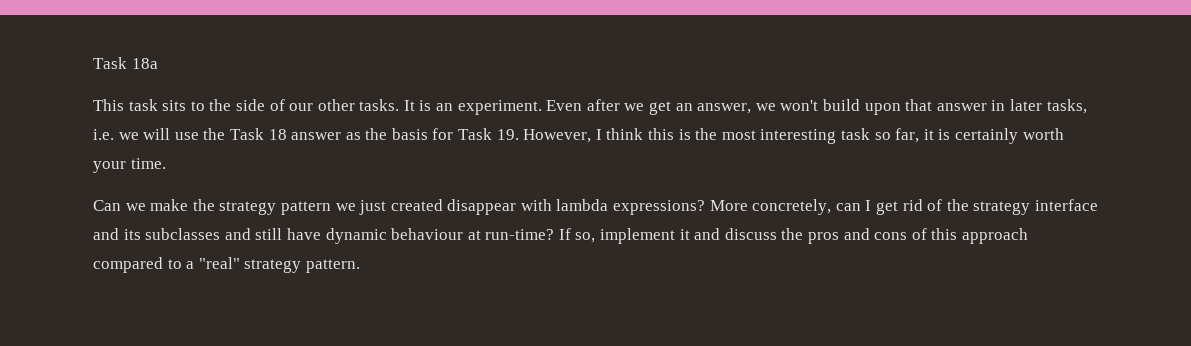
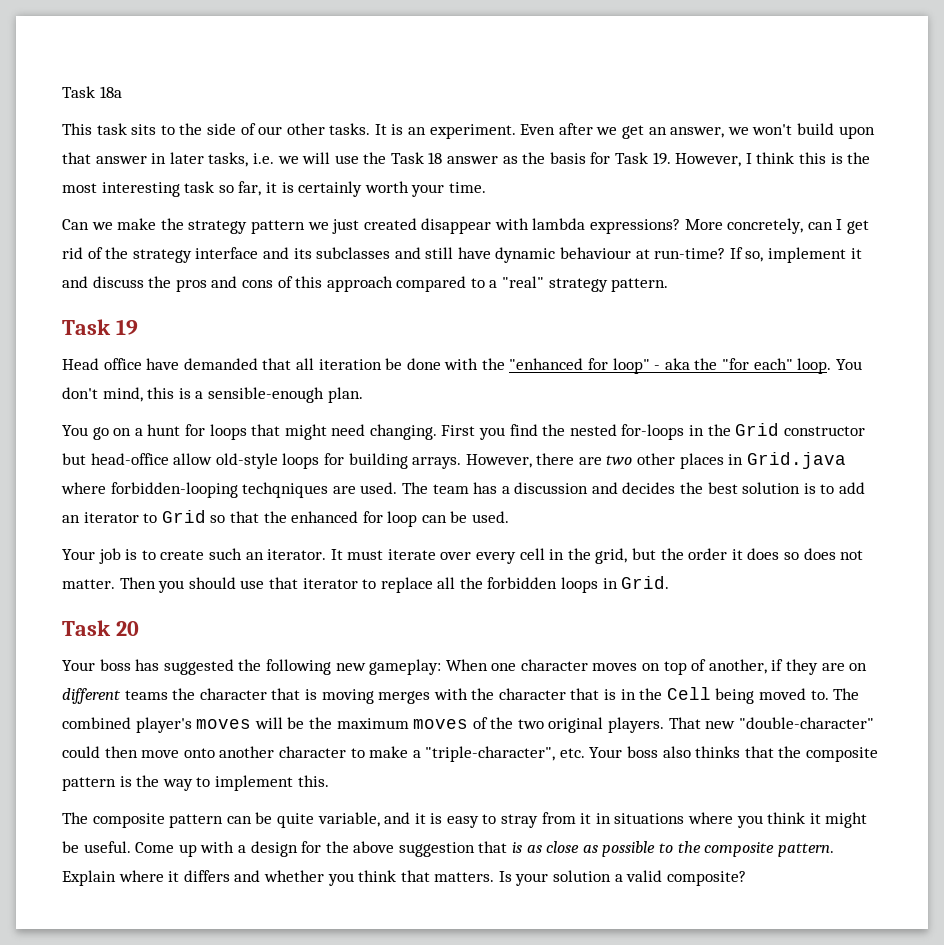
(360, 266) none -> [62,319,138,335] [62,358,862,374] [62,387,363,403] [62,423,865,440] [62,452,846,469] [61,482,866,498] [62,510,510,527] [62,548,864,564] [62,576,670,593] [62,620,139,636] [62,659,868,675] [62,687,860,704] [62,717,874,733] [62,746,879,762] [62,775,329,791] [62,812,868,828] [62,841,834,857] [62,870,746,886] // Task 19 // Head office have demanded that all iteration be done with the "enhanced for loop" - aka the "for each" loop. You don't mind, this is a sensible-enough plan. // You go on a hunt for loops that might need changing. First you find the nested for-loops in the Grid constructor but head-office allow old-style loops for building arrays. However, there are two other places in Grid.java where forbidden-looping techqniques are used. The team has a discussion and decides the best solution is to add an iterator to Grid so that the enhanced for loop can be used. // Your job is to create such an iterator. It must iterate over every cell in the grid, but the order it does so does not matter. Then you should use that iterator to replace all the forbidden loops in Grid. // Task 20 // Your boss has suggested the following new gameplay: When one character moves on top of another, if they are on different teams the character that is moving merges with the character that is in the Cell being moved to. The combined player's moves will be the maximum moves of the two original players. That new "double-character" could then move onto another character to make a "triple-character", etc. Your boss also thinks that the composite pattern is the way to implement this. // The composite pattern can be quite variable, and it is easy to stray from it in situations where you think it might be useful. Come up with a design for the above suggestion that is as close as possible to the composite pattern. Explain where it differs and whether you think that matters. Is your solution a valid composite?

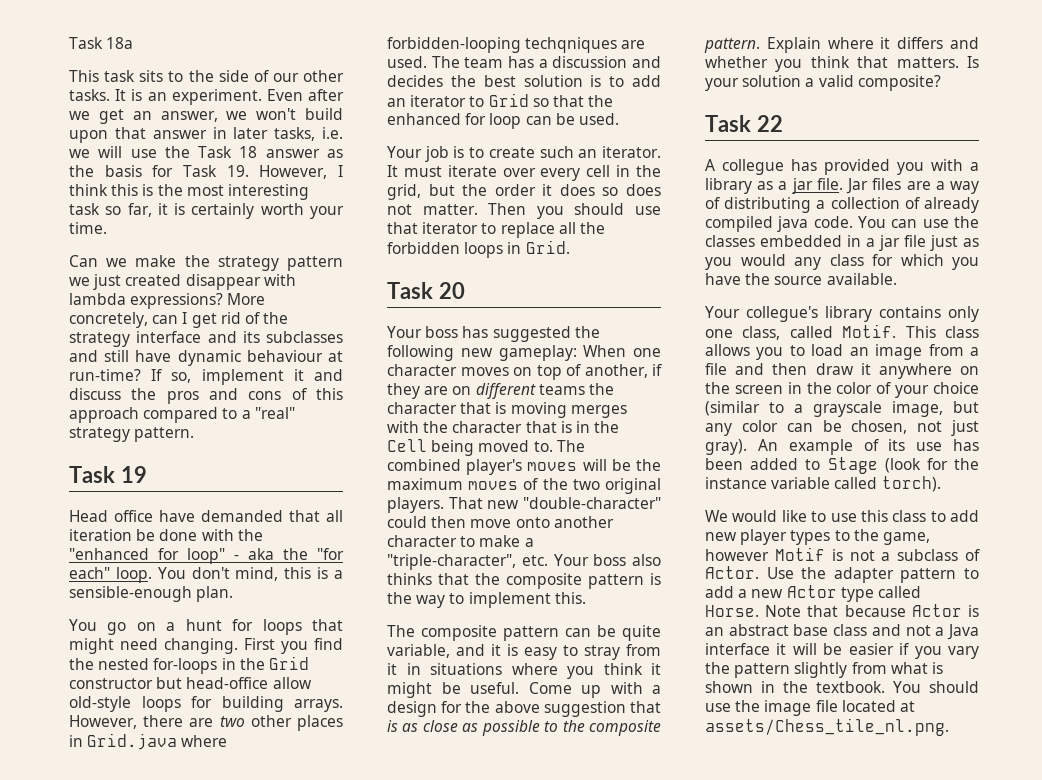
(746, 878) none -> [705,115,783,132] [705,159,979,175] [705,178,979,194] [705,197,979,213] [705,216,979,232] [705,235,979,251] [705,254,979,270] [705,273,897,285] [705,306,979,322] [705,324,979,340] [705,344,979,360] [705,363,979,379] [705,382,979,398] [705,401,979,417] [705,420,979,436] [705,439,979,455] [705,457,979,474] [705,476,941,492] [705,510,979,522] [705,529,930,545] [705,547,980,561] [705,566,979,583] [705,585,921,602] [705,604,979,617] [705,624,979,640] [705,643,979,659] [705,662,943,678] [705,681,979,693] [705,700,915,716] [705,718,949,736] // Task 22 // A collegue has provided you with a library as a jar file. Jar files are a way of distributing a collection of already compiled java code. You can use the classes embedded in a jar file just as you would any class for which you have the source available. // Your collegue's library contains only one class, called Motif. This class allows you to load an image from a file and then draw it anywhere on the screen in the color of your choice (similar to a grayscale image, but any color can be chosen, not just gray). An example of its use has been added to Stage (look for the instance variable called torch). // We would like to use this class to add new player types to the game, however Motif is not a subclass of Actor. Use the adapter pattern to add a new Actor type called Horse. Note that because Actor is an abstract base class and not a Java interface it will be easier if you vary the pattern slightly from what is shown in the textbook. You should use the image file located at assets/Chess_tile_nl.png.

